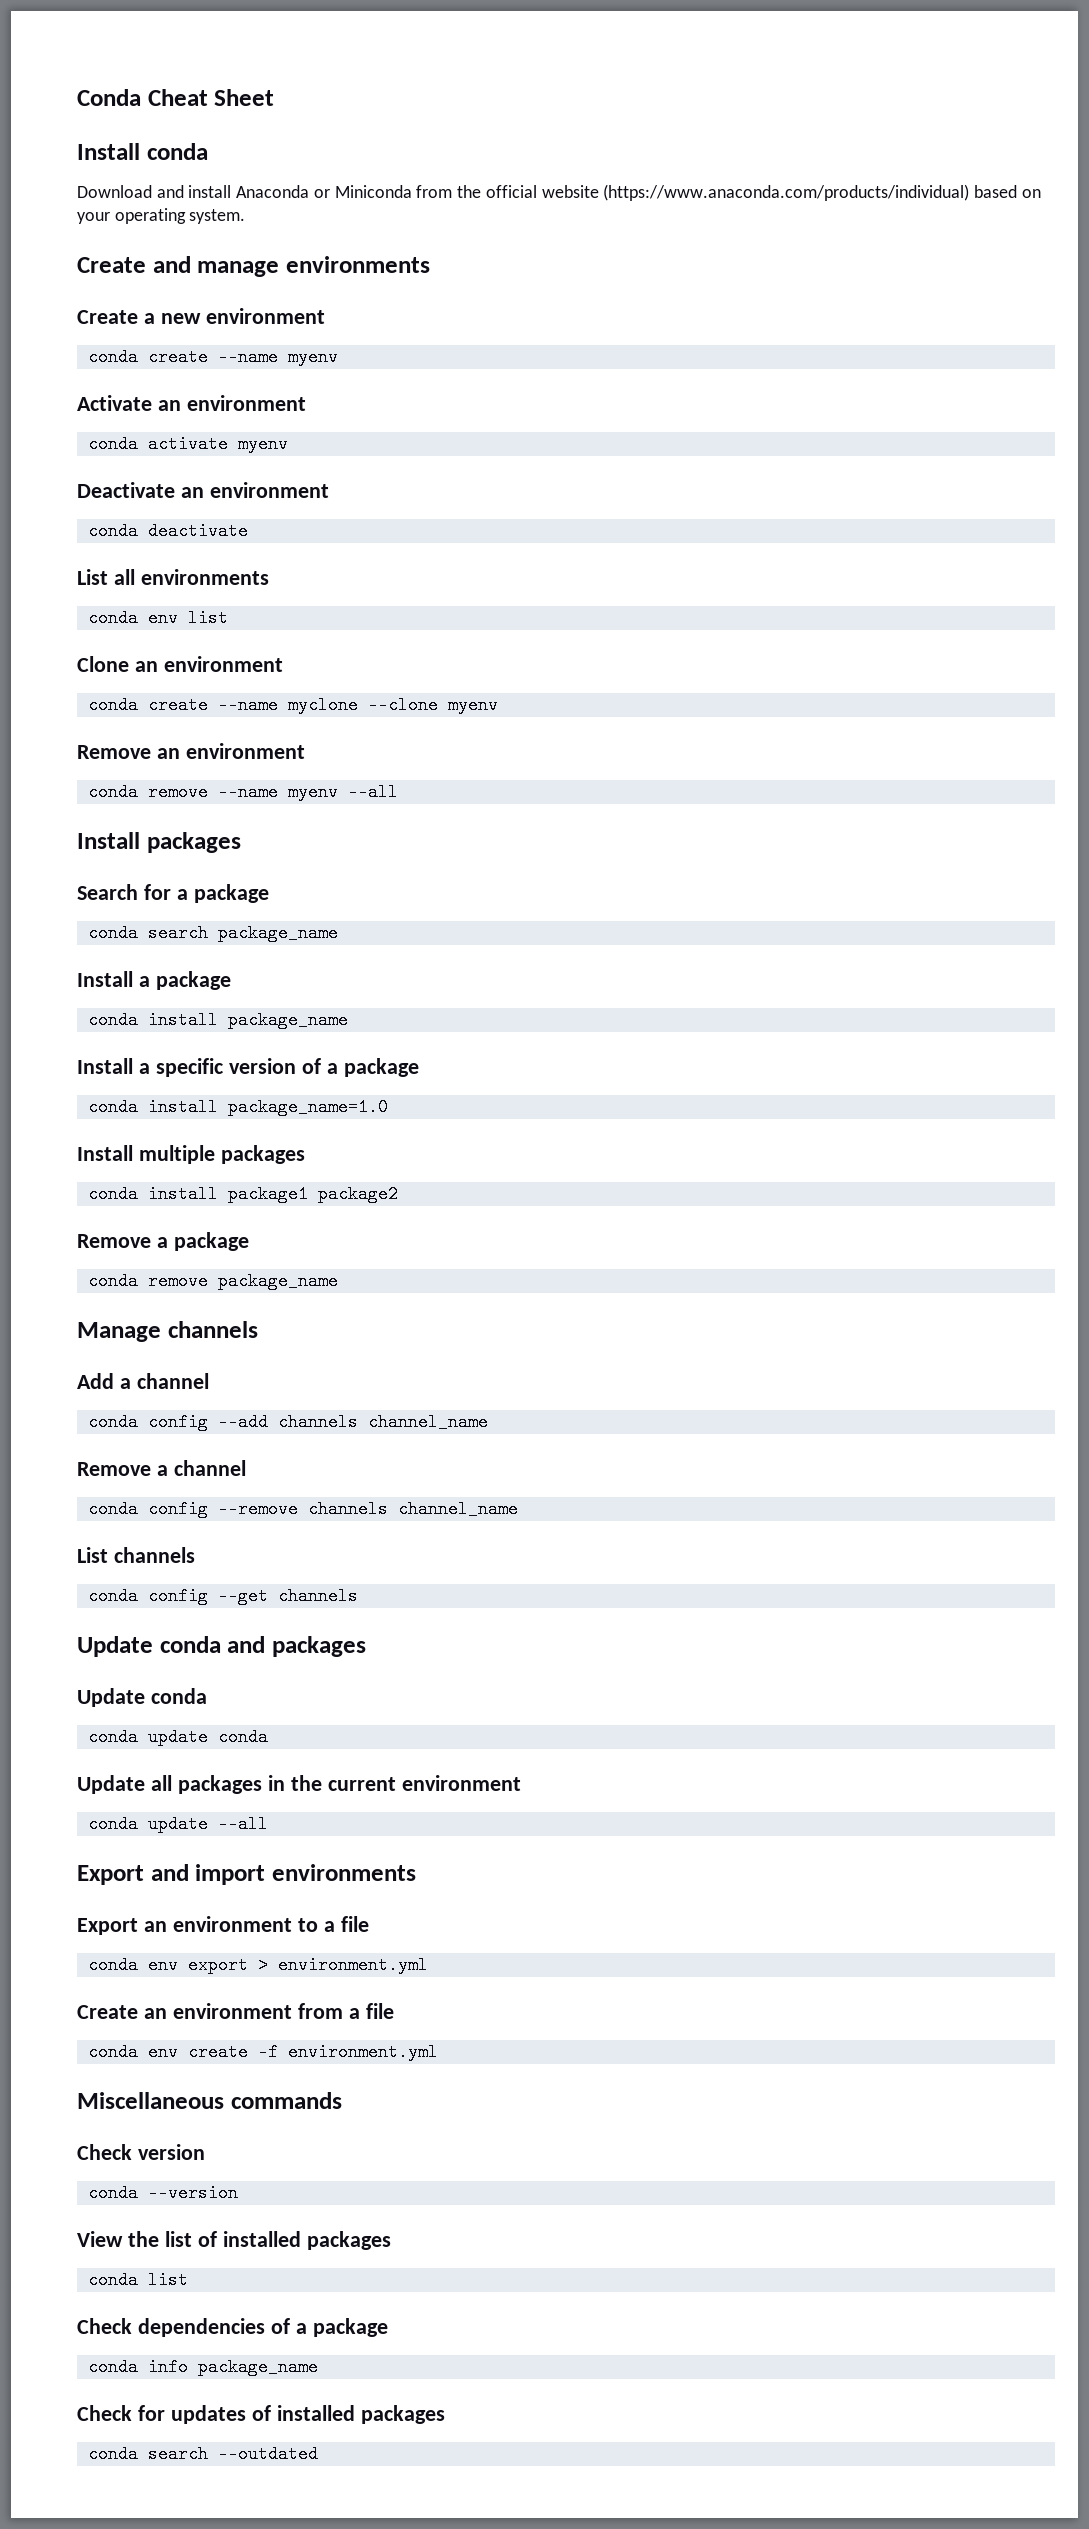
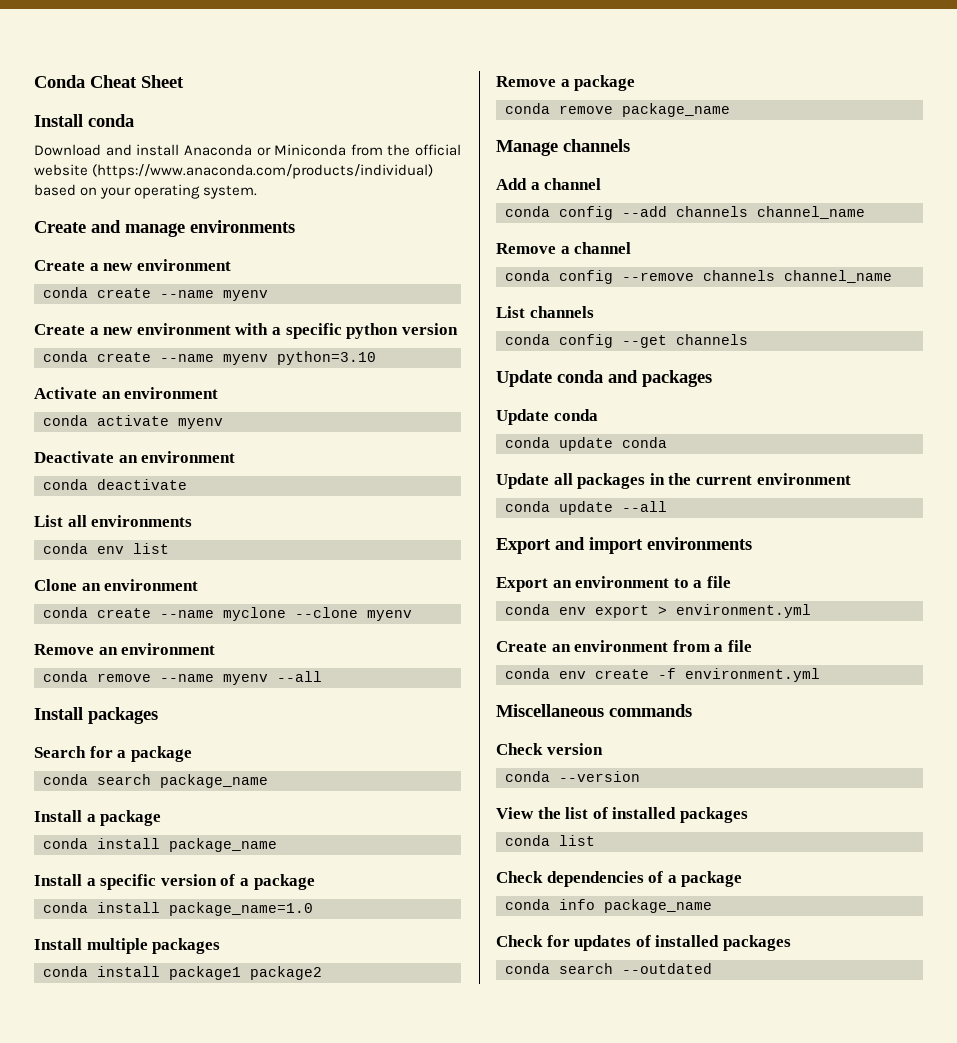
(338, 357) none -> [34,323,458,339] [43,351,376,365] // Create a new environment with a specific python version // conda create --name myenv python=3.10

